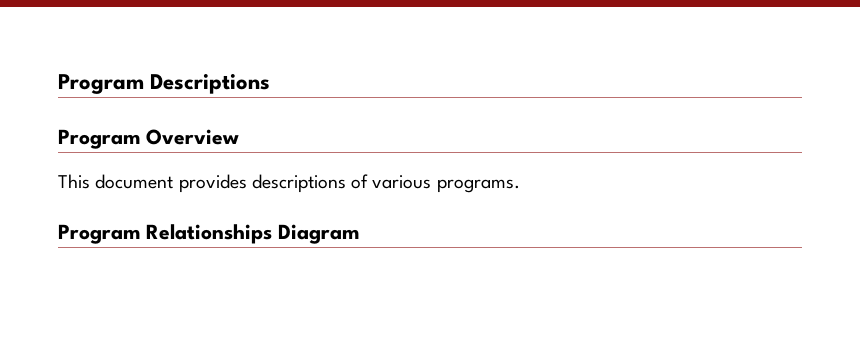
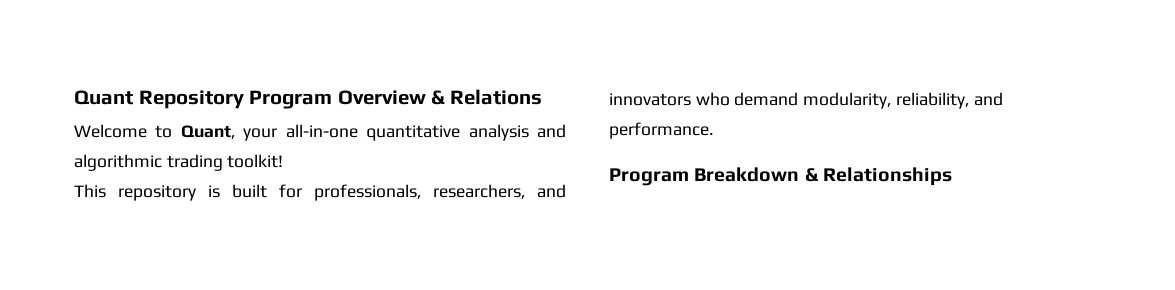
[58,74,271,94] [58,129,239,149] [58,174,520,193] [58,224,359,244] Program Descriptions // Program Overview // This document provides descriptions of various programs. // Program Relationships Diagram -> [74,89,542,109] [74,124,566,141] [74,154,284,171] [74,184,566,201] [609,92,1003,109] [609,122,713,139] [609,167,952,186] Quant Repository Program Overview & Relations // Welcome to Quant, your all-in-one quantitative analysis and algorithmic trading toolkit! // This repository is built for professionals, researchers, and innovators who demand modularity, reliability, and performance. // Program Breakdown & Relationships

